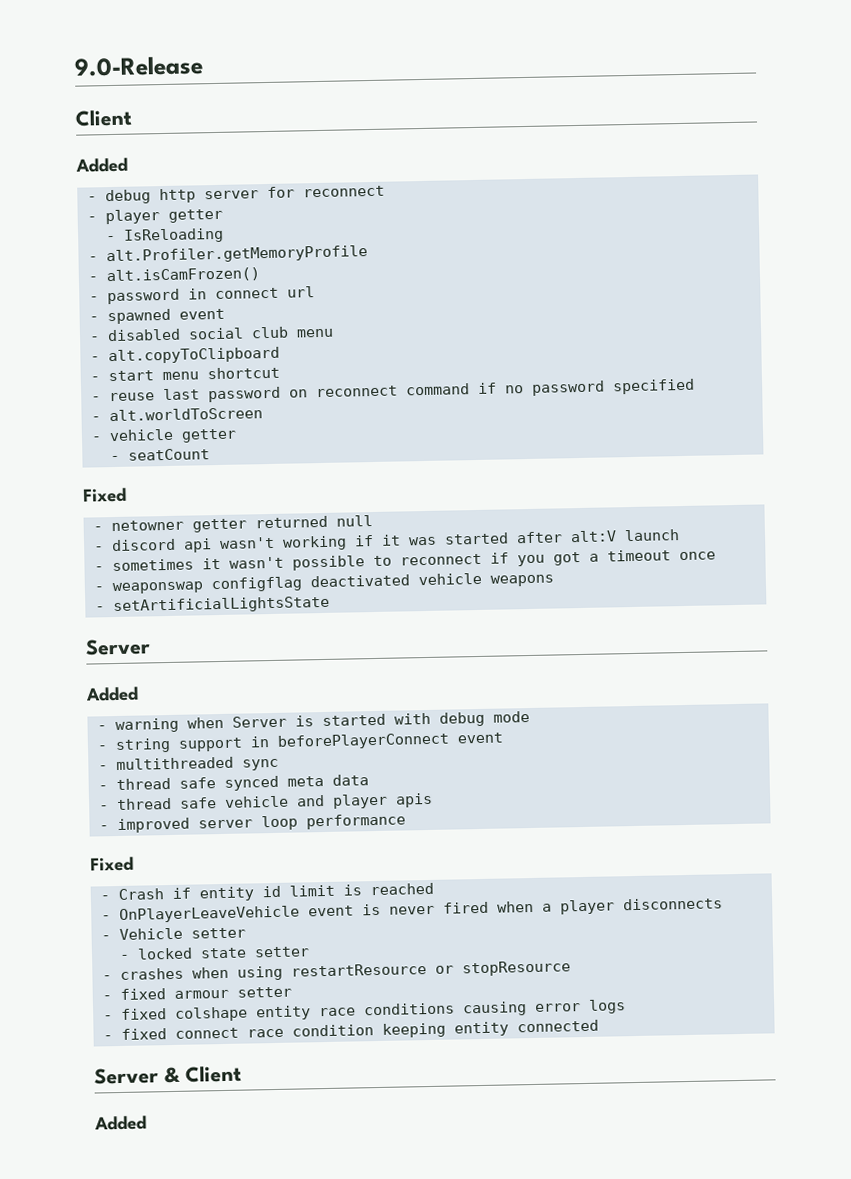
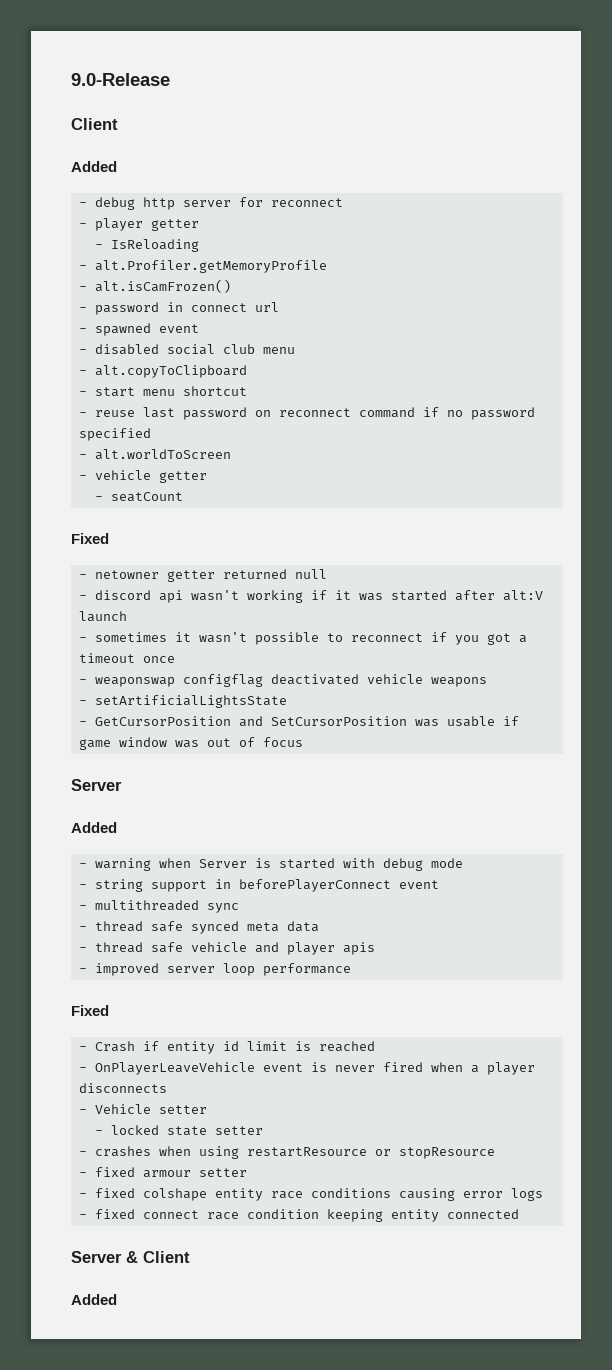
(330, 605) none -> [79,716,520,727] [79,737,304,750] // - GetCursorPosition and SetCursorPosition was usable if game window was out of focus

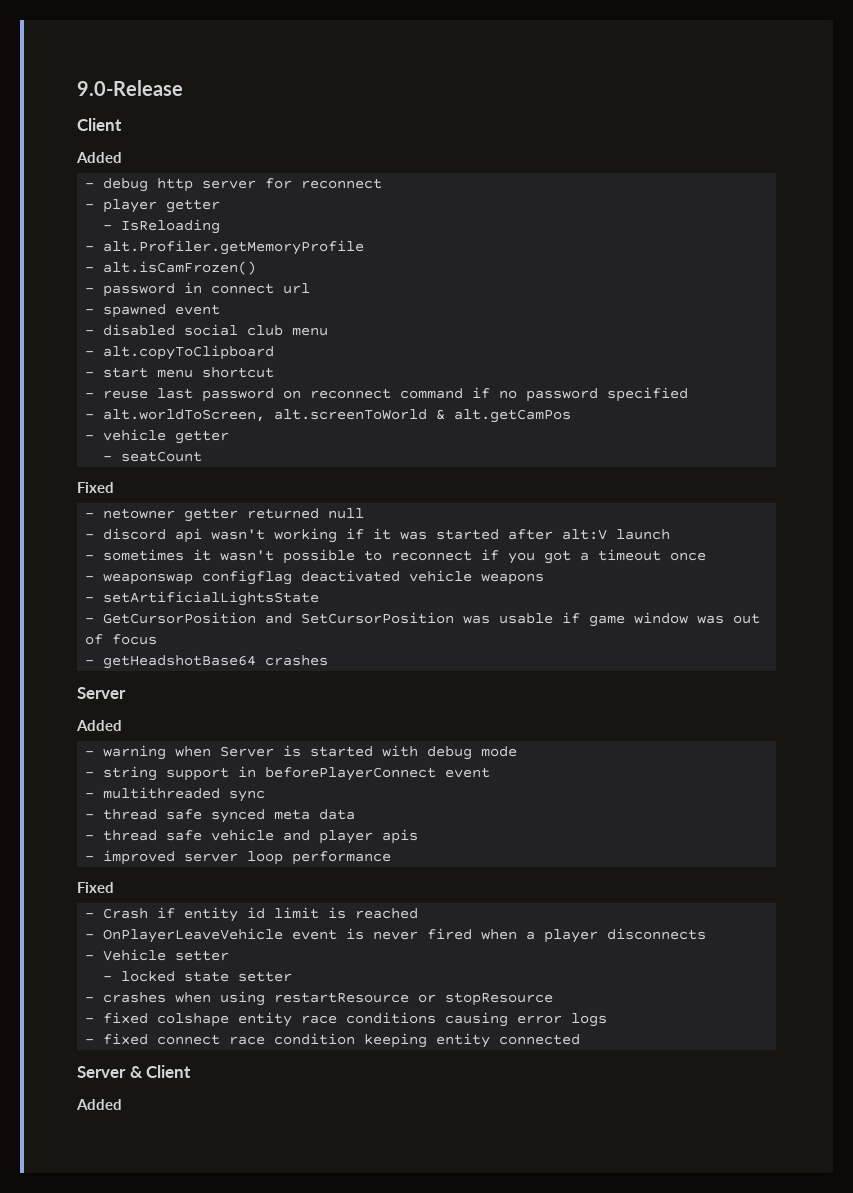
[95,449,232,460] alt.worldToScreen -> [102,409,571,423] alt.worldToScreen, alt.screenToWorld & alt.getCamPos
(304, 742) none -> [84,655,328,669] // - getHeadshotBase64 crashes
[79,1167,248,1178] // - fixed armour setter -> (553, 999) none

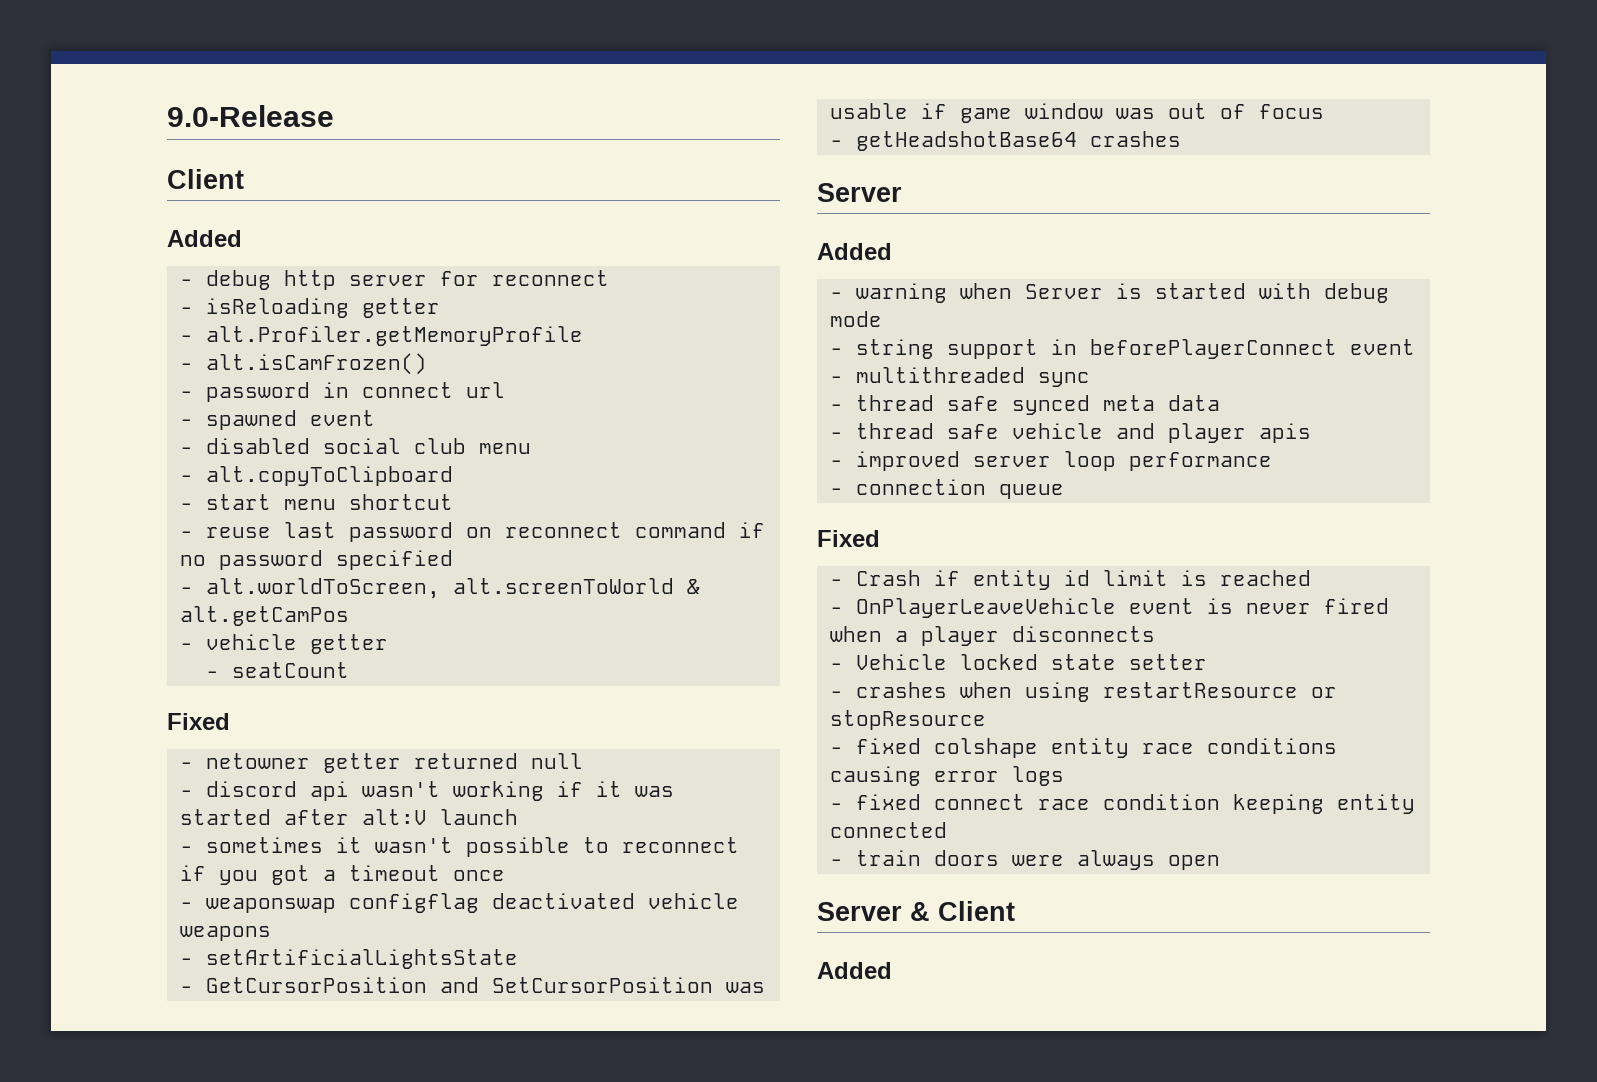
[102,199,220,213] [102,219,220,234] player getter // - IsReloading -> [205,298,440,318] isReloading getter
(391, 858) none -> [829,479,1064,499] // - connection queue
[174,950,229,961] [102,976,112,981] setter // - -> (947, 662) none
(580, 1039) none -> [829,850,1220,870] // - train doors were always open

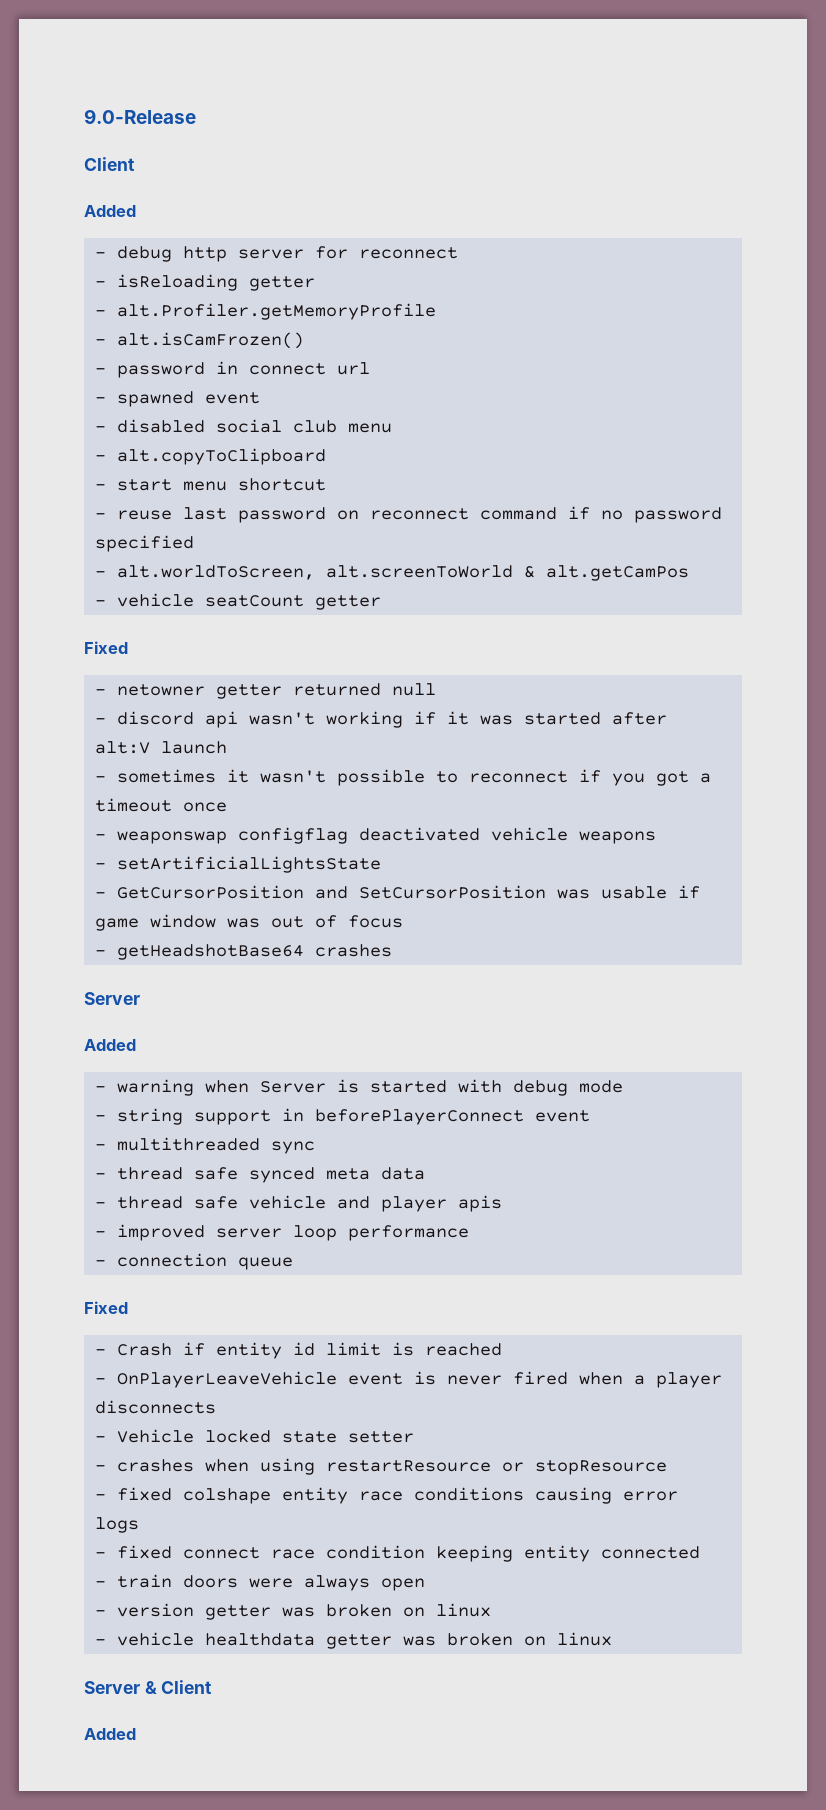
[309,634,388,654] [205,662,349,678] getter // - seatCount -> [204,595,381,610] seatCount getter
(1220, 862) none -> [94,1603,491,1620] [94,1632,612,1649] // - version getter was broken on linux // - vehicle healthdata getter was broken on linux

